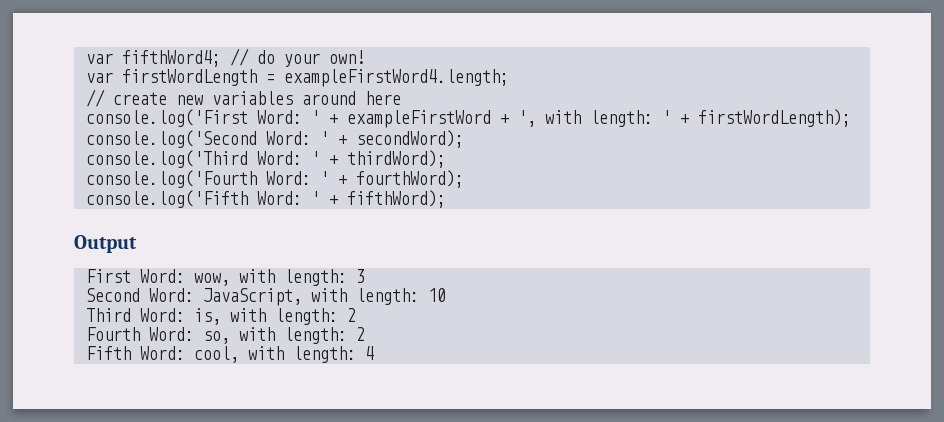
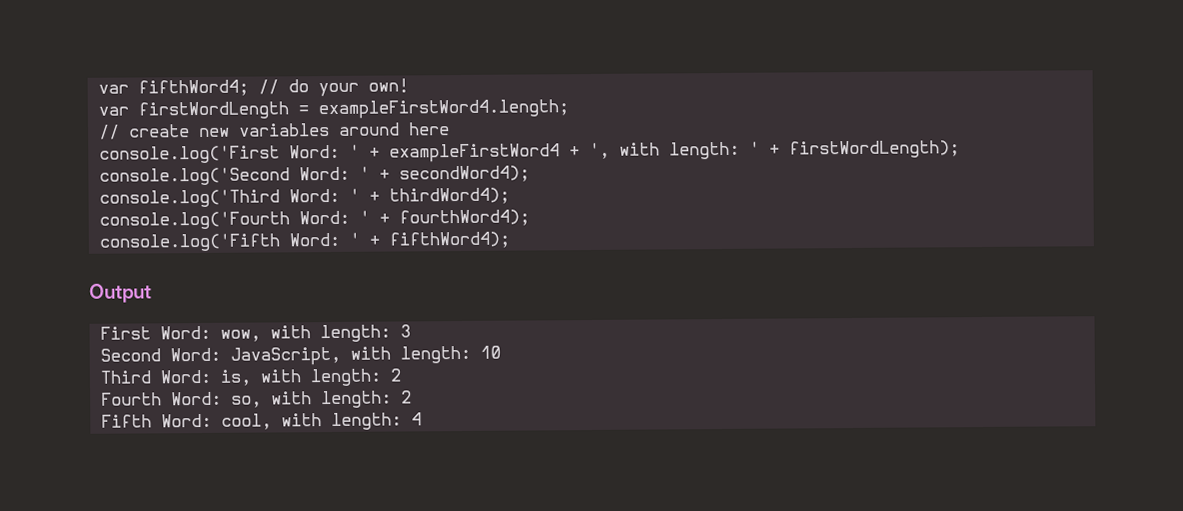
[347,110,491,128] exampleFirstWord -> [389,143,561,163] exampleFirstWord4
[356,130,464,148] secondWord); -> [399,165,531,183] secondWord4);
[347,150,446,168] thirdWord); -> [389,187,511,205] thirdWord4);
[356,170,464,188] fourthWord); -> [399,209,531,227] fourthWord4);
[347,190,446,208] fifthWord); -> [389,231,511,249] fifthWord4);

